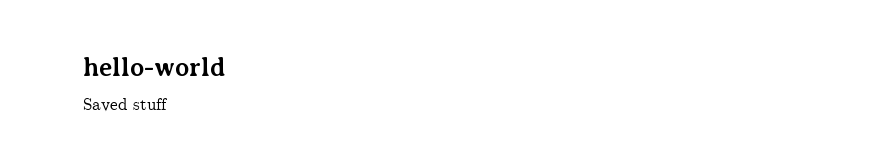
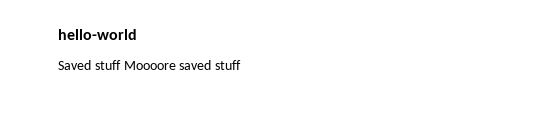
(168, 104) none -> [123,60,242,70] Moooore saved stuff

